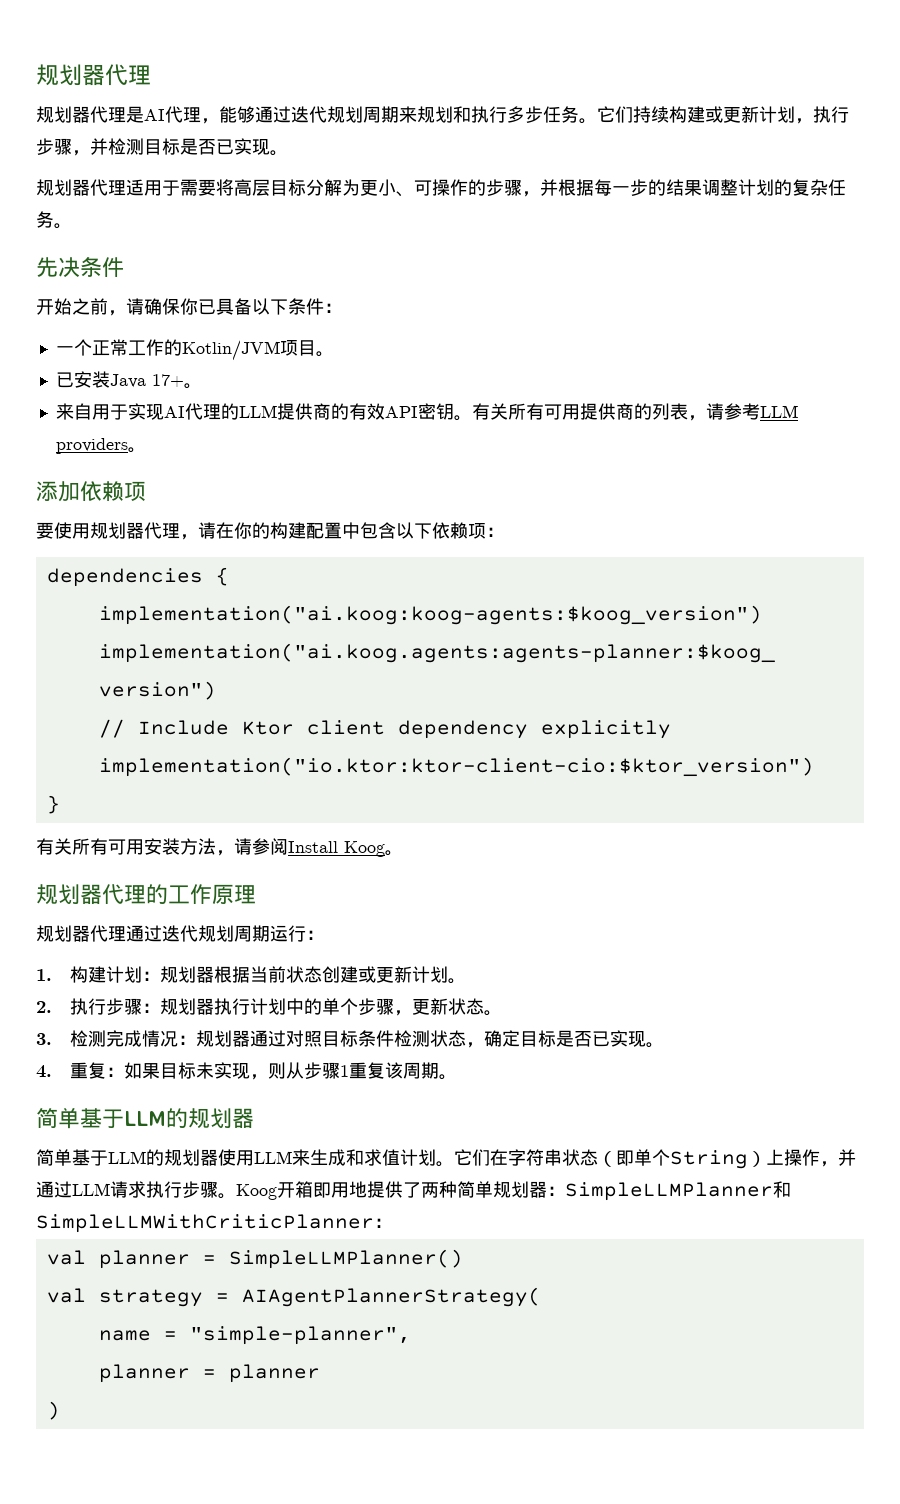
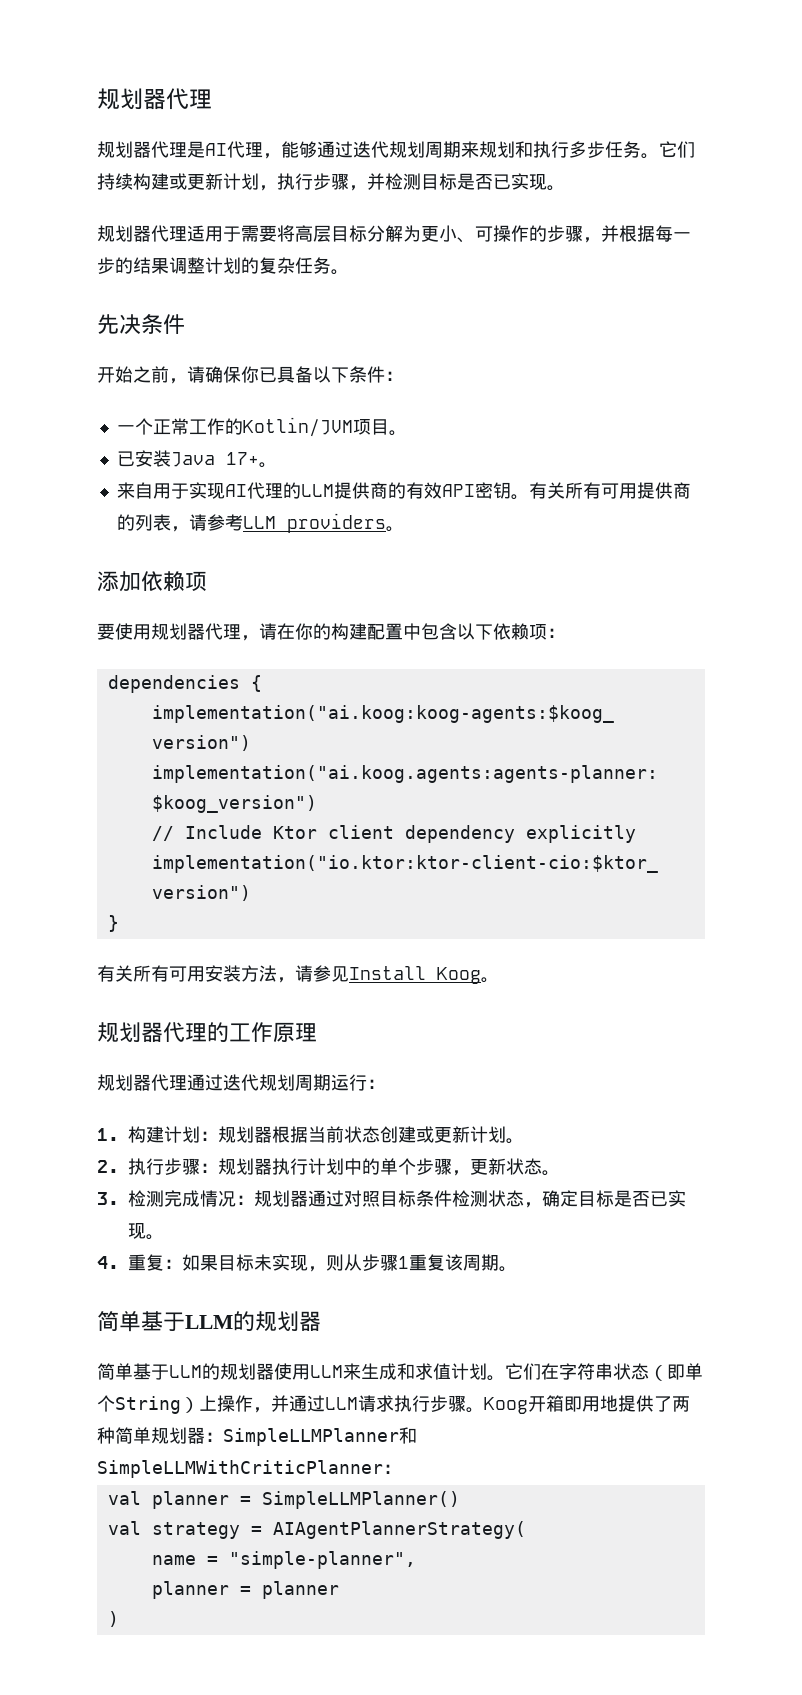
[270,838,288,855] 阅 -> [331,966,349,982] 见

